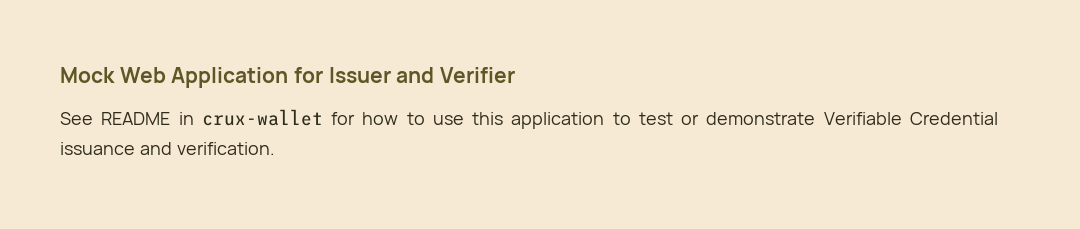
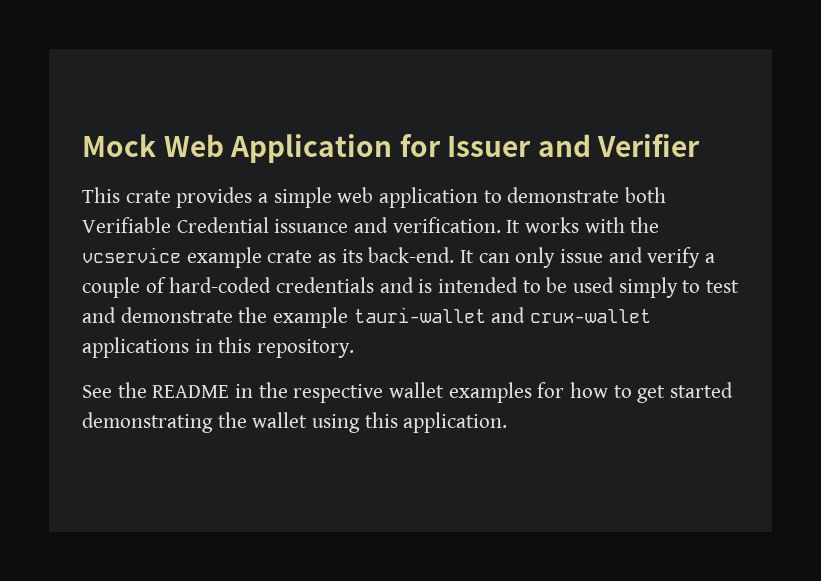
[60,109,816,129] See README in crux-wallet for how to use this application to test or demonstrate -> [82,187,667,208] This crate provides a simple web application to demonstrate both
(275, 148) none -> [506,217,660,233] [82,247,716,268] [82,277,740,298] [82,307,652,328] [82,337,355,358] [82,382,734,403] [82,412,508,433] It works with the vcservice example crate as its back-end. It can only issue and verify a couple of hard-coded credentials and is intended to be used simply to test and demonstrate the example tauri-wallet and crux-wallet applications in this repository. // See the README in the respective wallet examples for how to get started demonstrating the wallet using this application.

